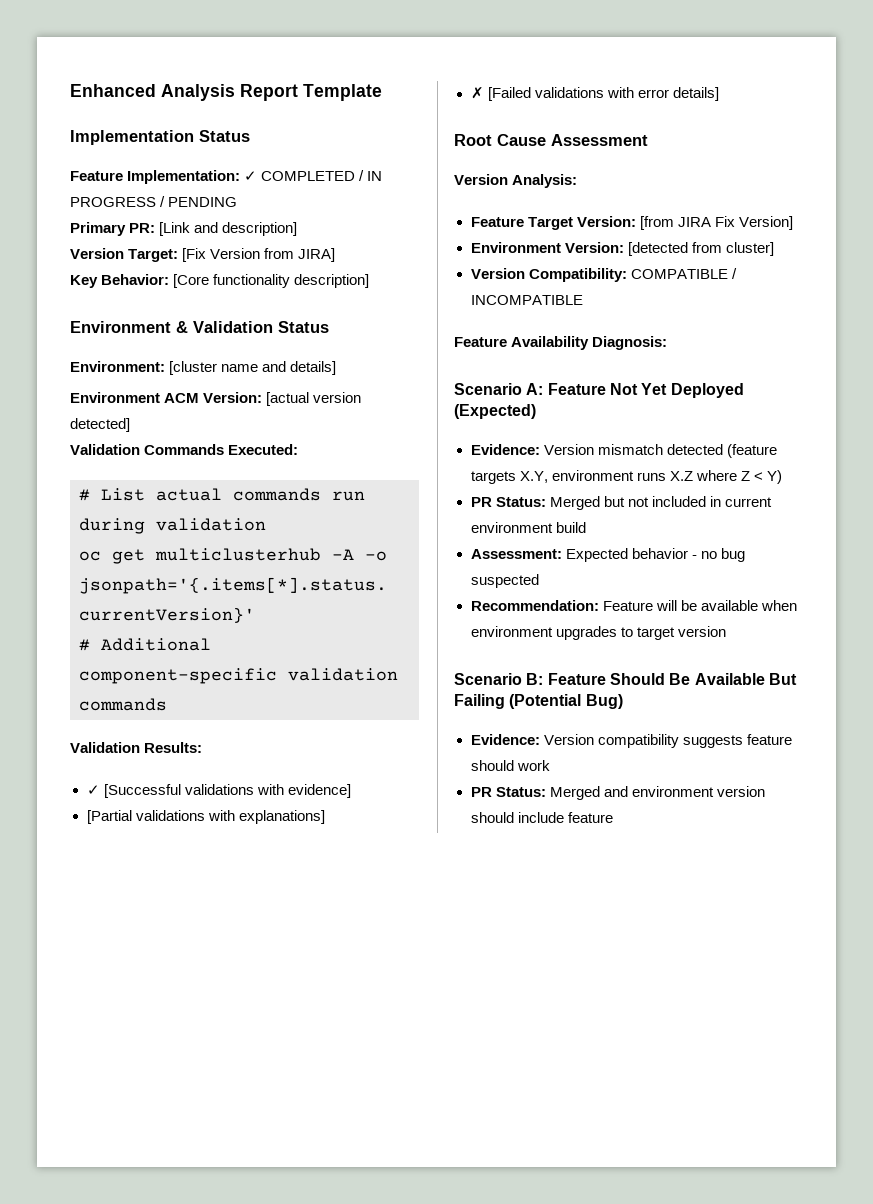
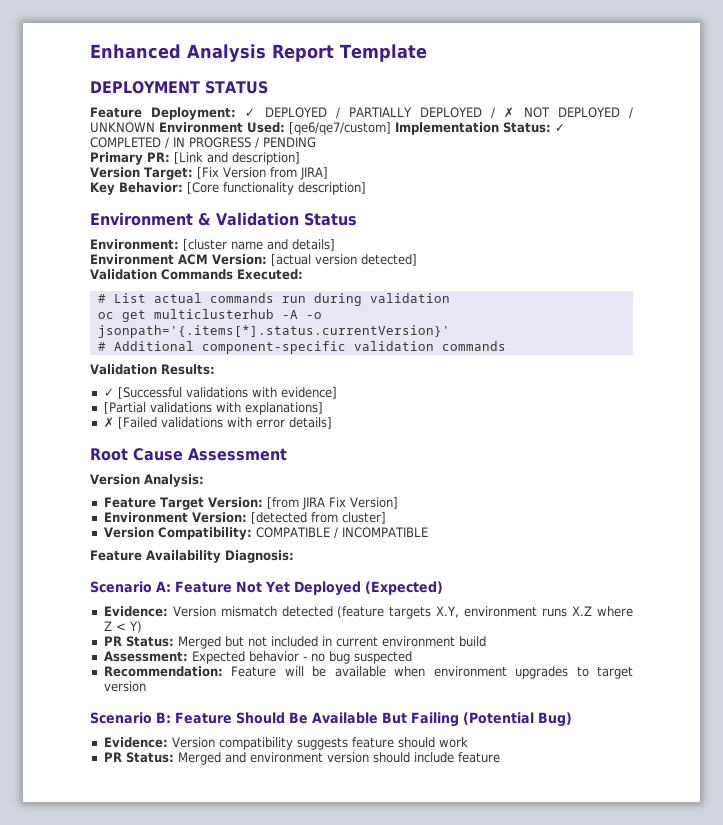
[70,130,250,145] [70,170,241,184] Implementation Status // Feature Implementation: -> [90,81,268,94] [90,107,633,120] [90,122,551,135] DEPLOYMENT STATUS // Feature Deployment: ✓ DEPLOYED / PARTIALLY DEPLOYED / ✗ NOT DEPLOYED / UNKNOWN Environment Used: [qe6/qe7/custom] Implementation Status:

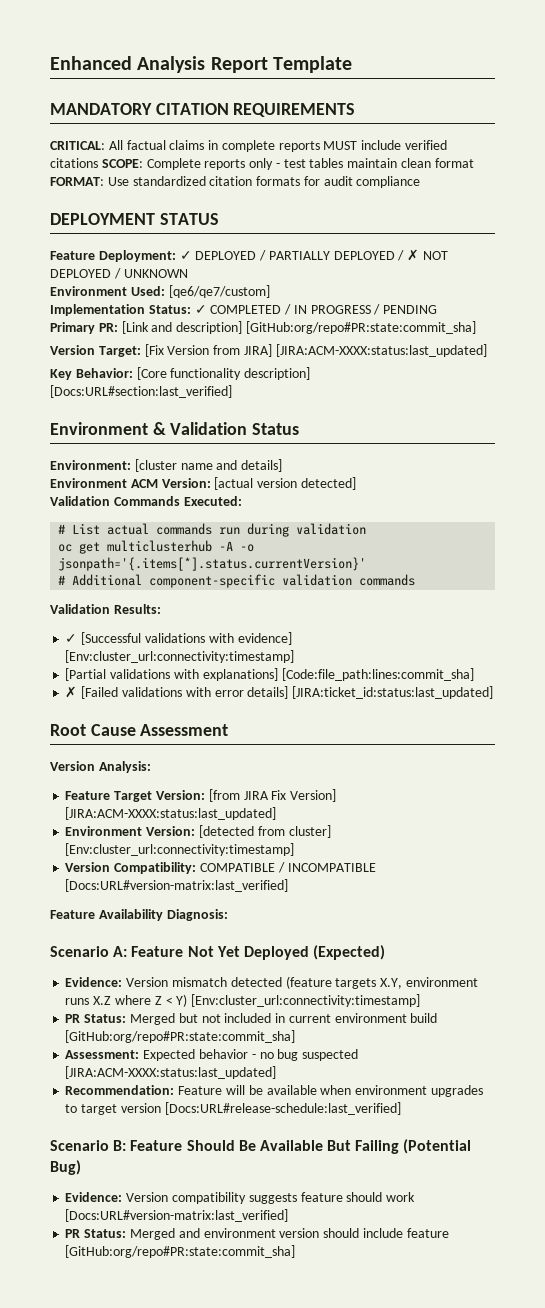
(427, 53) none -> [50,103,356,117] [50,140,448,152] [50,158,474,170] [50,176,421,188] // MANDATORY CITATION REQUIREMENTS // CRITICAL: All factual claims in complete reports MUST include verified citations SCOPE: Complete reports only - test tables maintain clean format FORMAT: Use standardized citation formats for audit compliance
(155, 127) none -> (188, 273) //
(391, 128) none -> (270, 291) //
(300, 158) none -> [245,321,476,334] [GitHub:org/repo#PR:state:commit_sha]
(328, 173) none -> [275,344,487,357] [JIRA:ACM-XXXX:status:last_updated]
(366, 188) none -> [50,385,232,398] [Docs:URL#section:last_verified]
(337, 393) none -> [65,650,295,663] [Env:cluster_url:connectivity:timestamp]
(323, 408) none -> [281,668,474,681] [Code:file_path:lines:commit_sha]
(332, 423) none -> [292,686,494,699] [JIRA:ticket_id:status:last_updated]
(398, 503) none -> [65,807,277,820] [JIRA:ACM-XXXX:status:last_updated]
(386, 518) none -> [65,843,295,856] [Env:cluster_url:connectivity:timestamp]
(428, 532) none -> [65,879,289,892] [Docs:URL#version-matrix:last_verified]
(142, 627) none -> [191,994,421,1007] [Env:cluster_url:connectivity:timestamp]
(486, 641) none -> [65,1030,296,1043] [GitHub:org/repo#PR:state:commit_sha]
(412, 657) none -> [65,1066,277,1079] [JIRA:ACM-XXXX:status:last_updated]
(146, 686) none -> [164,1102,401,1115] [Docs:URL#release-schedule:last_verified]
(468, 742) none -> [65,1209,289,1222] [Docs:URL#version-matrix:last_verified]
(500, 757) none -> [65,1245,296,1258] [GitHub:org/repo#PR:state:commit_sha]

